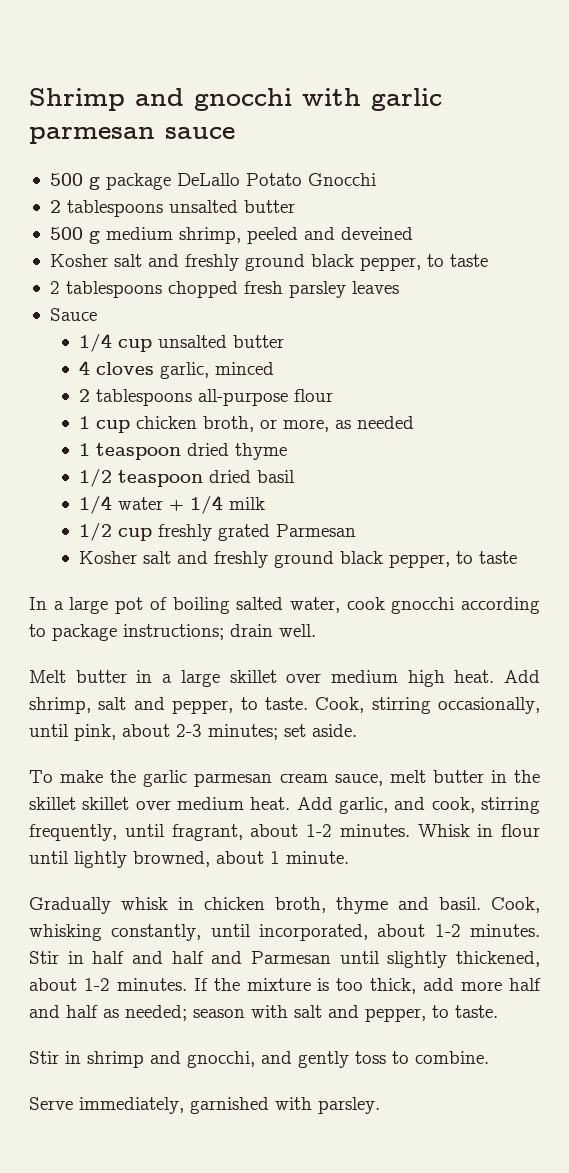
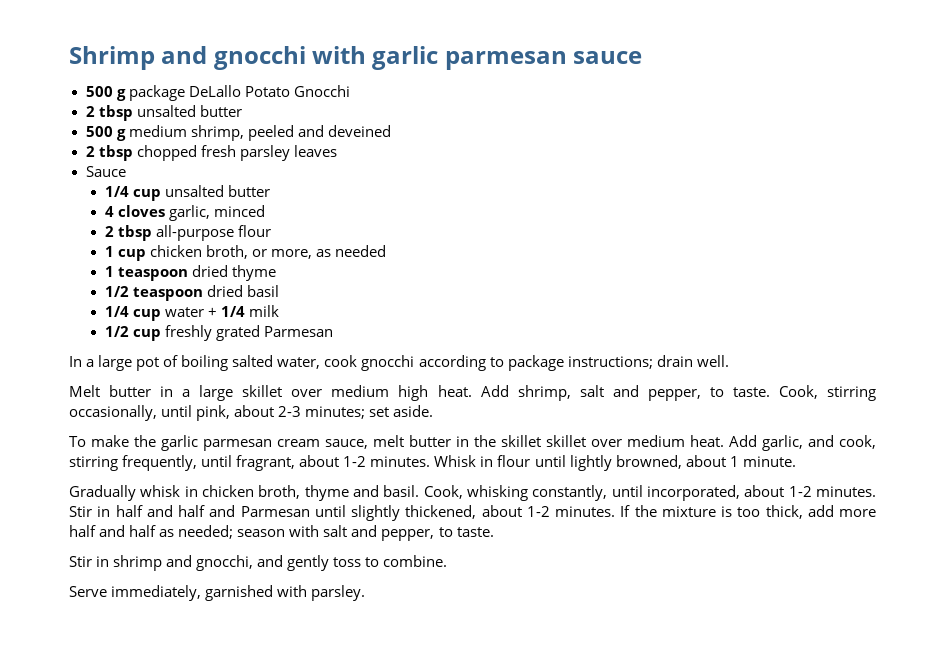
[66,200,163,217] tablespoons -> [98,105,133,121] tbsp
[49,254,488,271] [49,281,162,298] // Kosher salt and freshly ground black pepper, to taste // 2 tablespoons -> [85,145,133,161] // 2 tbsp
[95,389,192,406] tablespoons -> [117,225,152,241] tbsp
(112, 504) none -> [132,309,161,321] cup
[78,551,517,568] // Kosher salt and freshly ground black pepper, to taste -> (333, 331) none

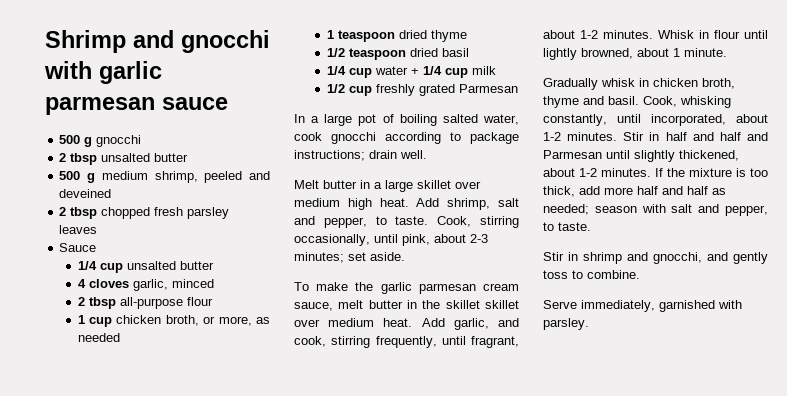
[128,85,350,101] package DeLallo Potato Gnocchi -> [96,135,142,147] gnocchi
(245, 311) none -> [444,68,468,78] cup

